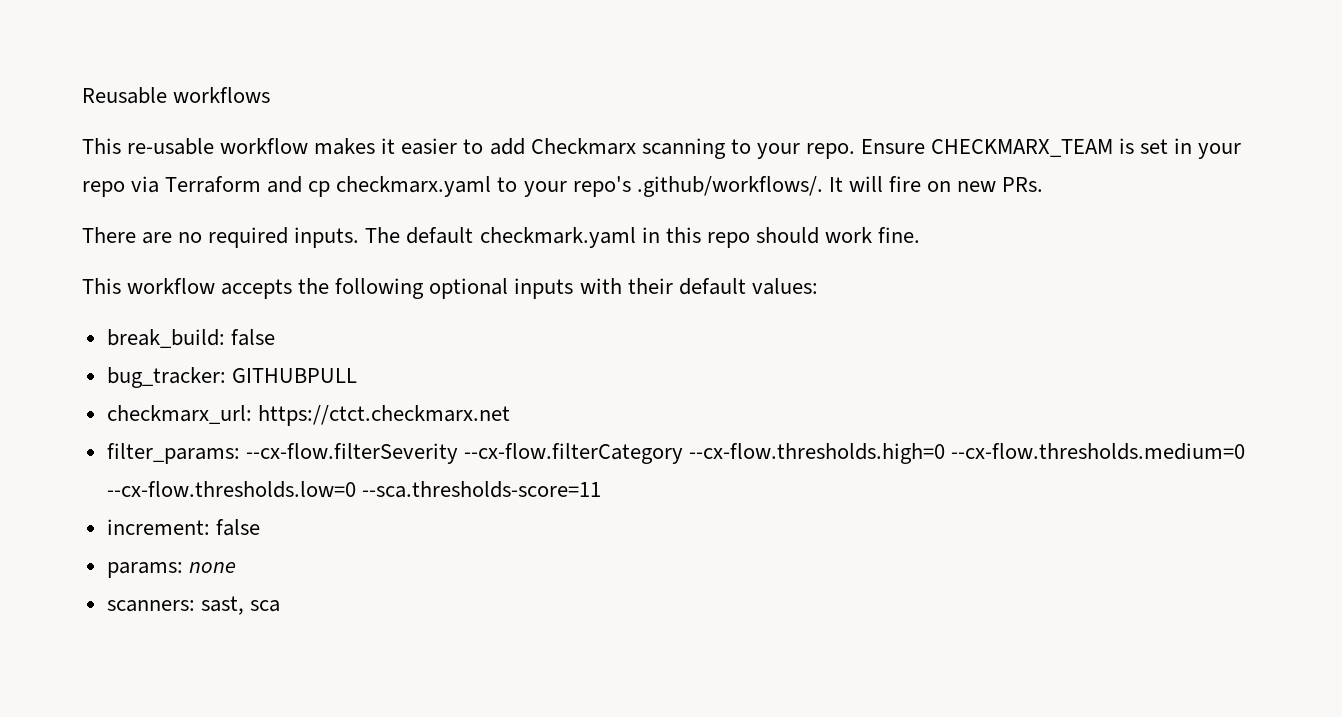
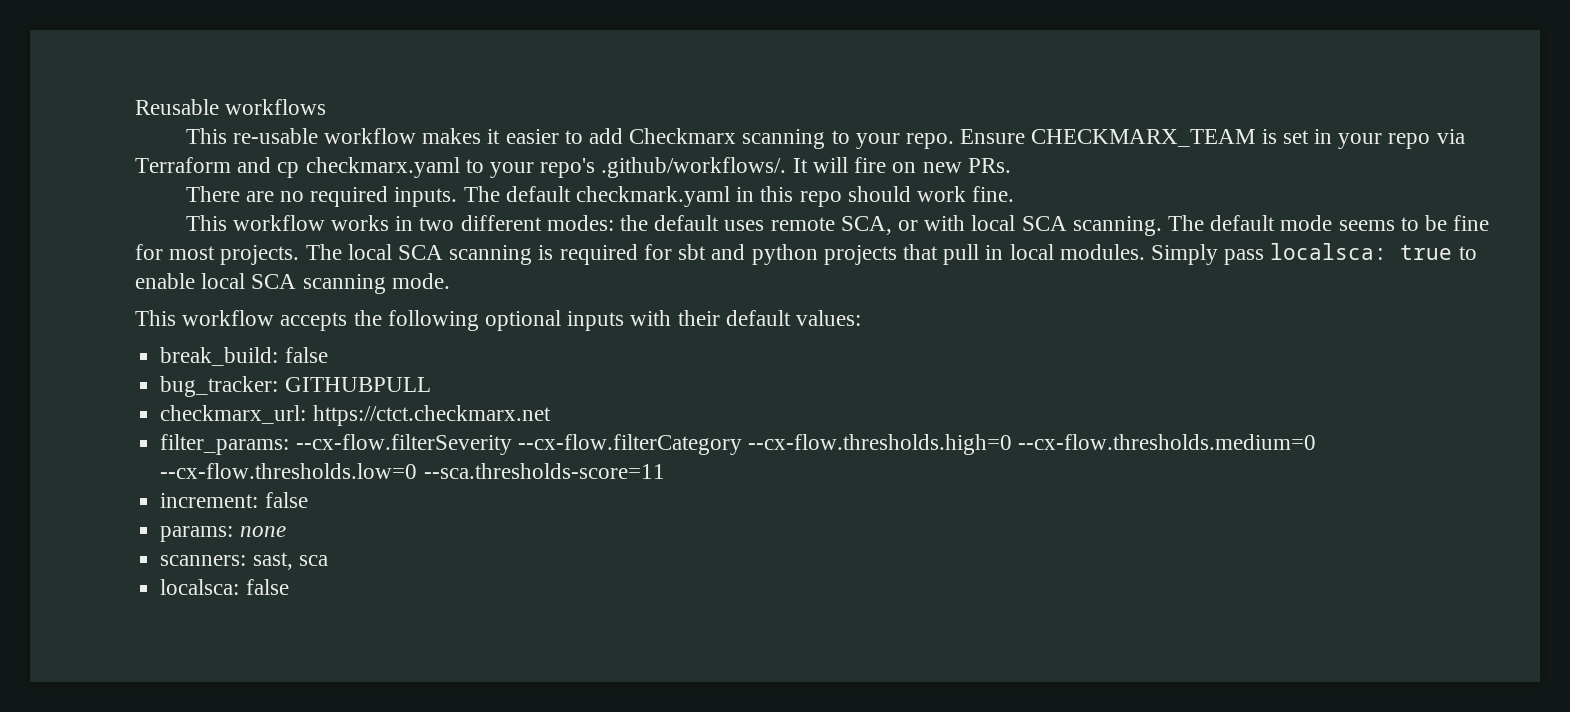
(920, 235) none -> [185,215,1490,236] [135,243,1477,265] [135,273,450,294] // This workflow works in two different modes: the default uses remote SCA, or with local SCA scanning. The default mode seems to be fine for most projects. The local SCA scanning is required for sbt and python projects that pull in local modules. Simply pass localsca: true to enable local SCA scanning mode.
(280, 606) none -> [160,579,289,595] // localsca: false

